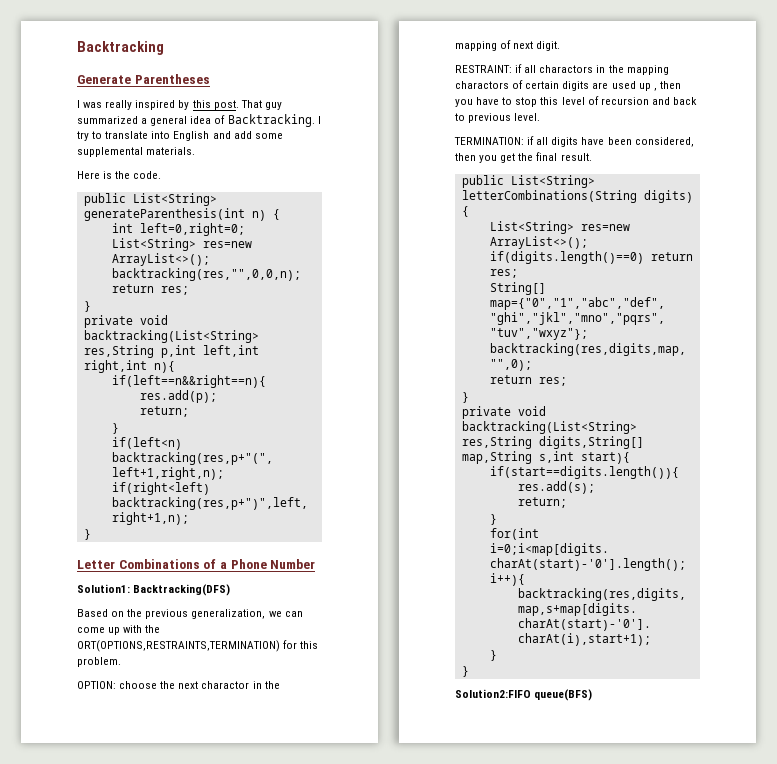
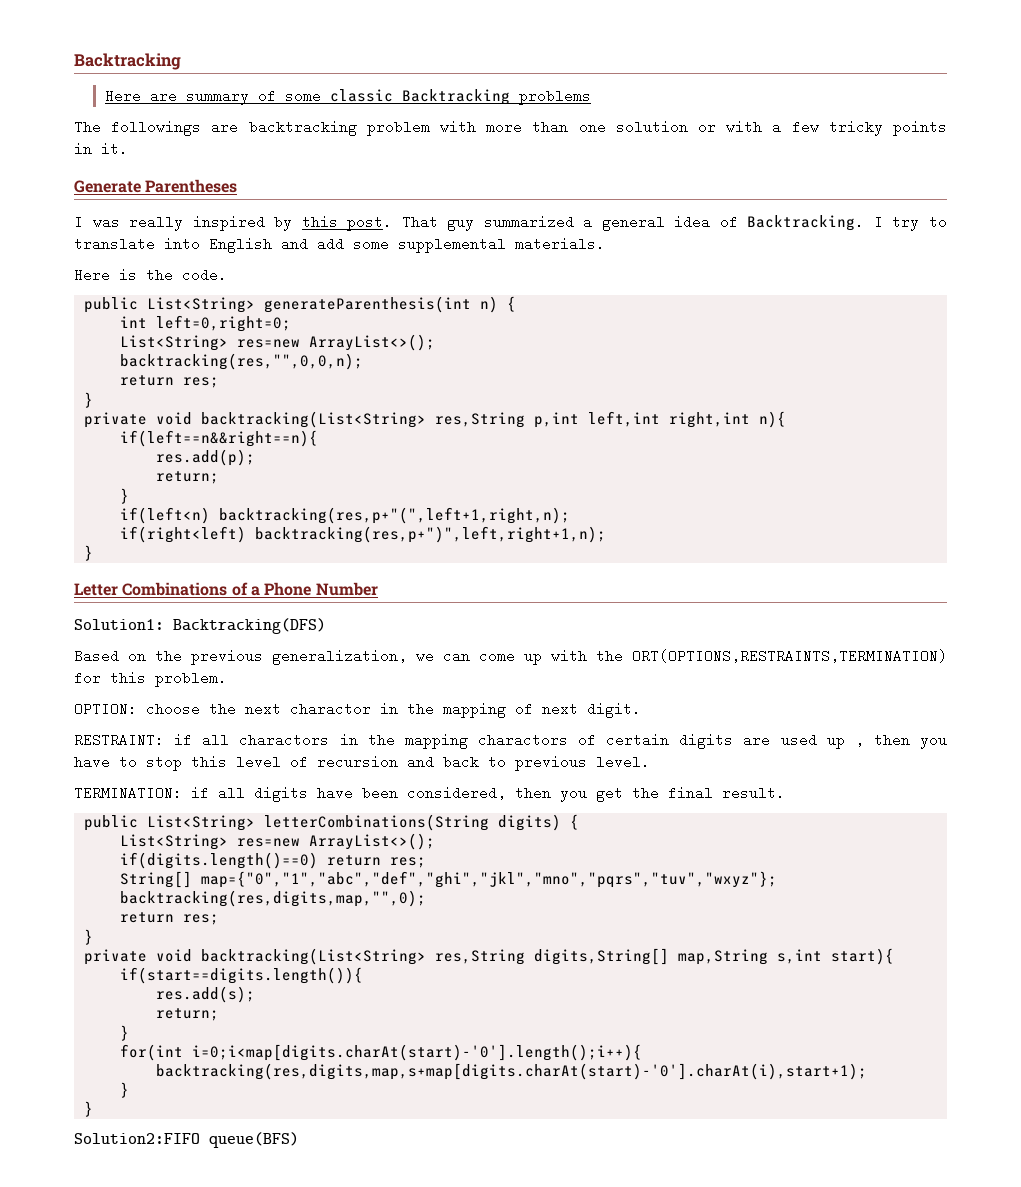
[77,41,164,55] Backtracking -> [74,53,181,70] [105,89,592,105] [74,120,948,136] [74,142,128,156] Backtracking // Here are summary of some classic Backtracking problems // The followings are backtracking problem with more than one solution or with a few tricky points in it.

